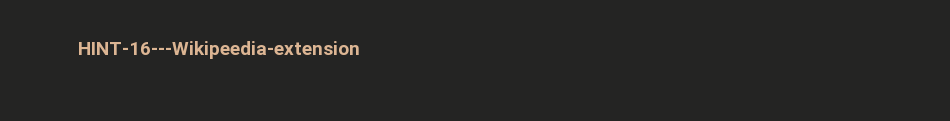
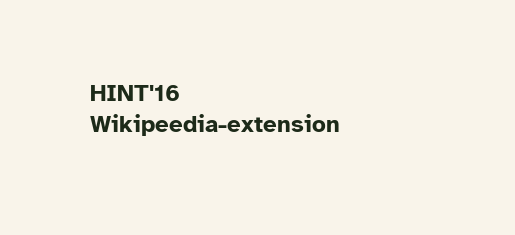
[78,41,360,59] HINT-16---Wikipeedia-extension -> [90,85,180,101] [90,114,340,136] HINT'16 Wikipeedia-extension

